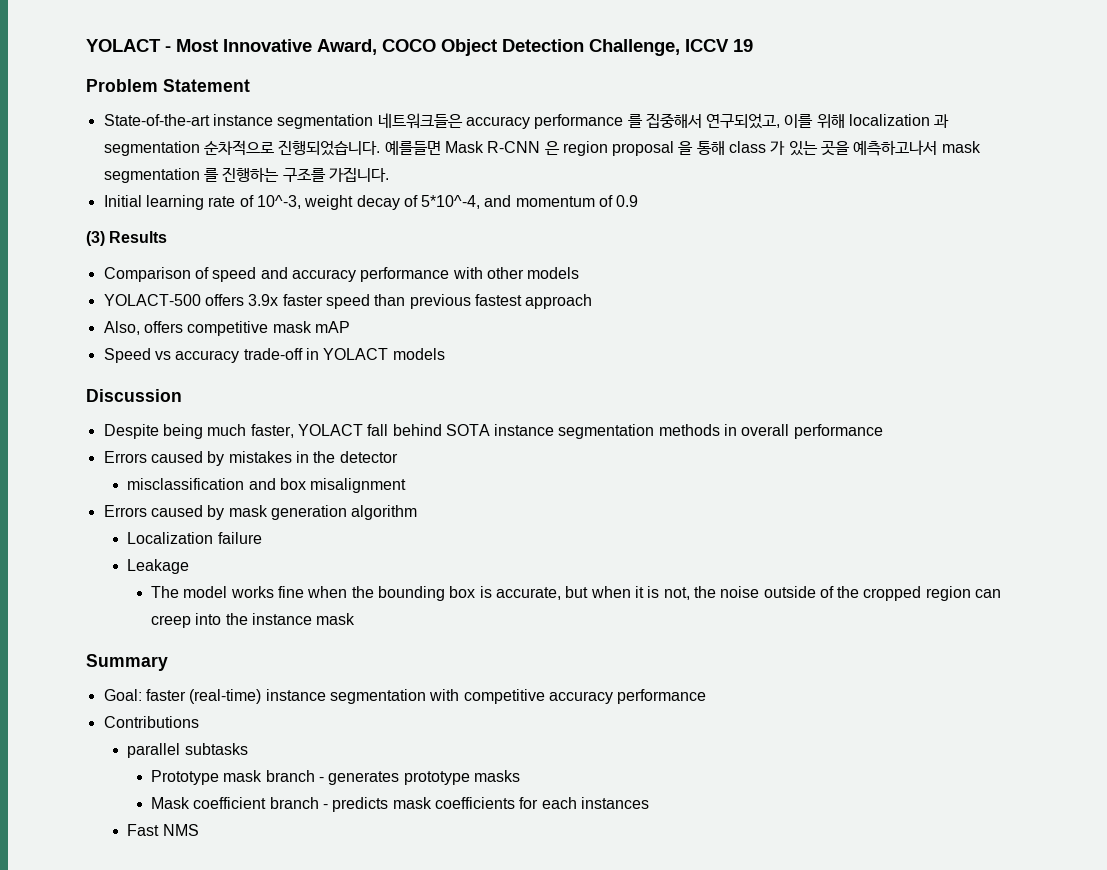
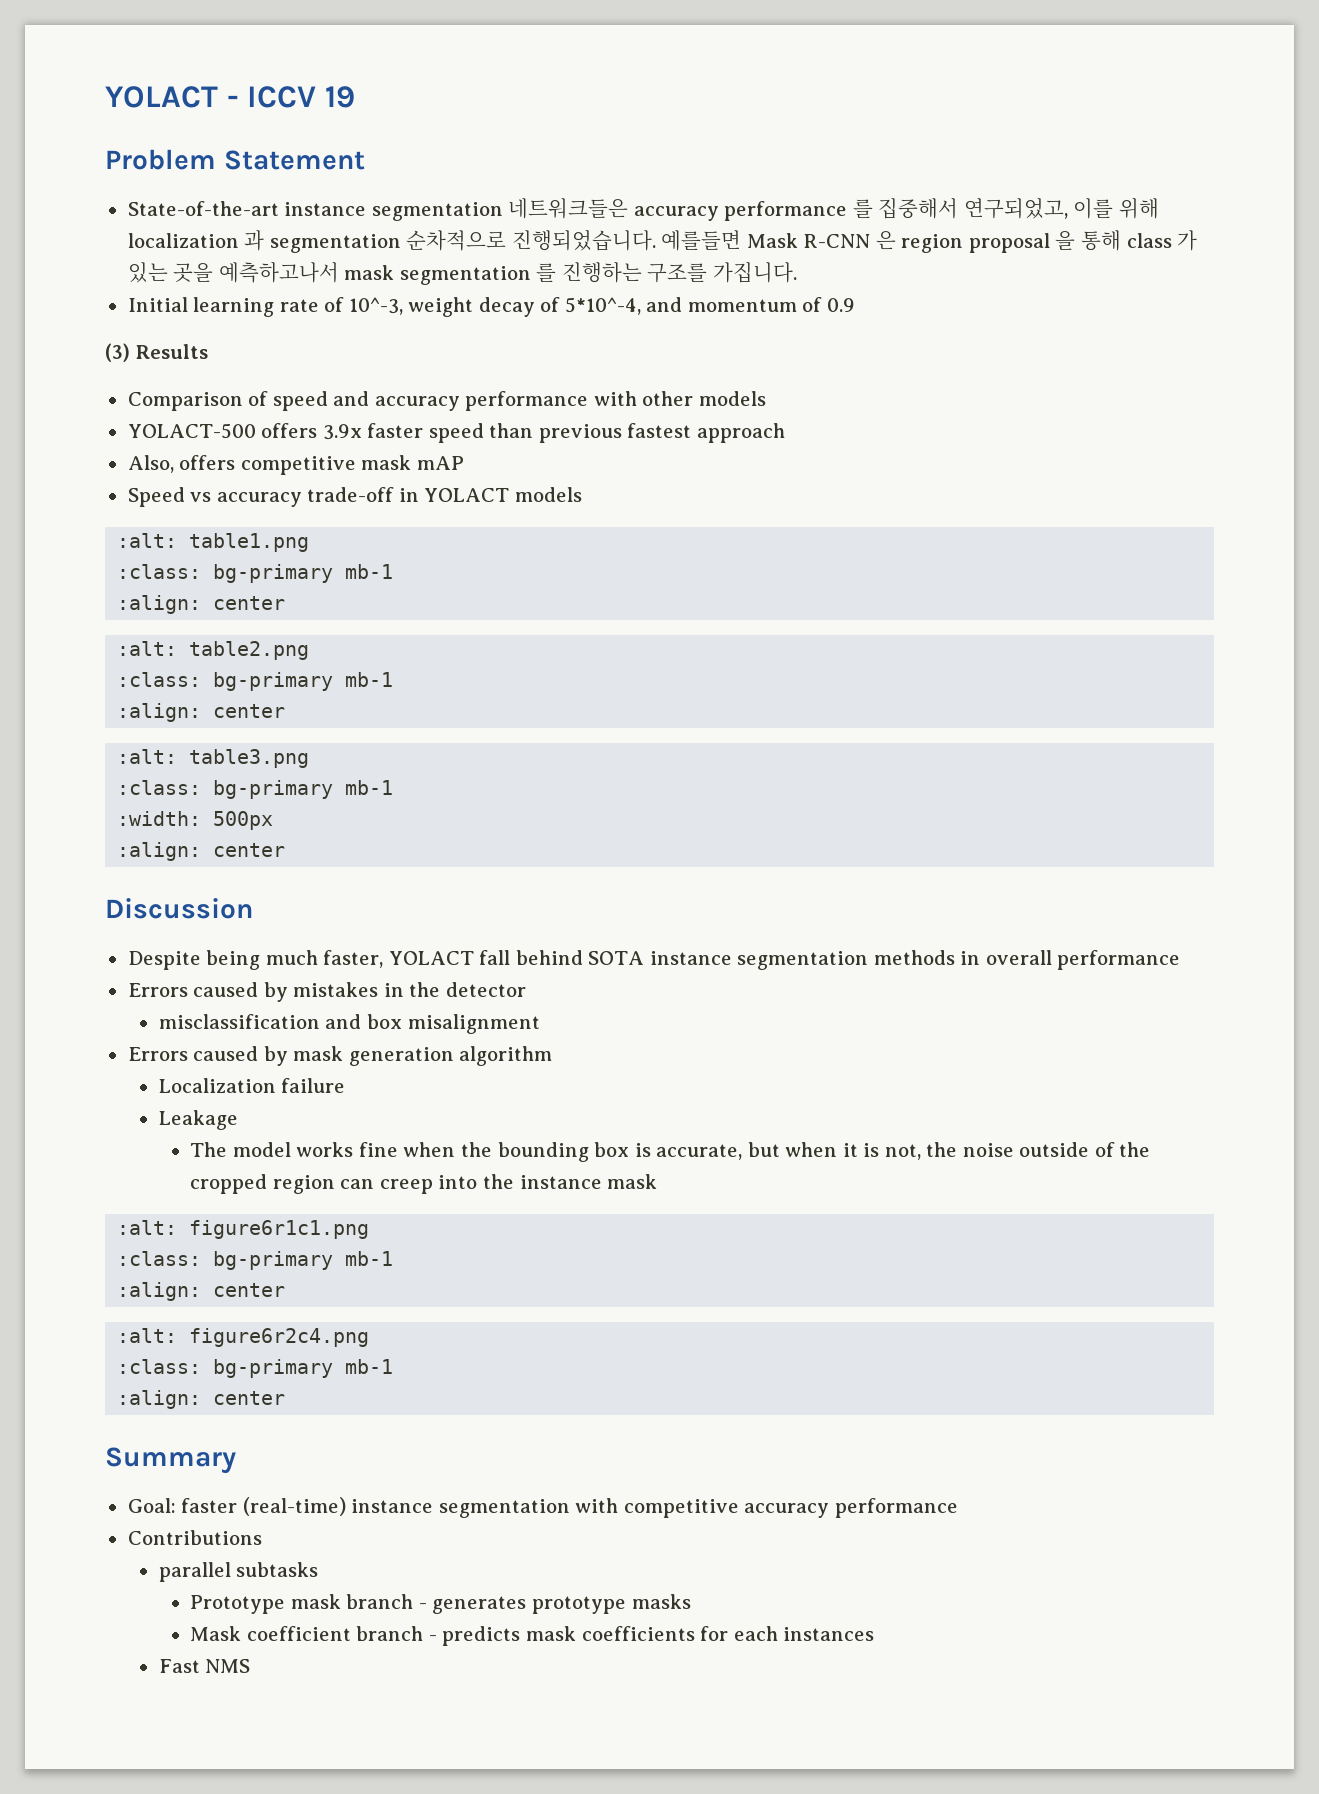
[176,39,680,56] Most Innovative Award, COCO Object Detection Challenge, -> (239, 101) none
(445, 354) none -> [117,533,310,552] [117,564,394,583] [117,595,286,614] [117,641,310,660] [117,672,394,691] [117,703,286,722] [117,749,310,768] [117,780,394,799] [117,811,274,830] [117,842,286,861] // :alt: table1.png // :class: bg-primary mb-1 // :align: center // :alt: table2.png // :class: bg-primary mb-1 // :align: center // :alt: table3.png // :class: bg-primary mb-1 // :width: 500px // :align: center
(356, 619) none -> [117,1220,370,1239] [117,1251,394,1270] [117,1282,286,1301] [117,1328,370,1347] [117,1359,394,1378] [117,1390,286,1409] // :alt: figure6r1c1.png // :class: bg-primary mb-1 // :align: center // :alt: figure6r2c4.png // :class: bg-primary mb-1 // :align: center

